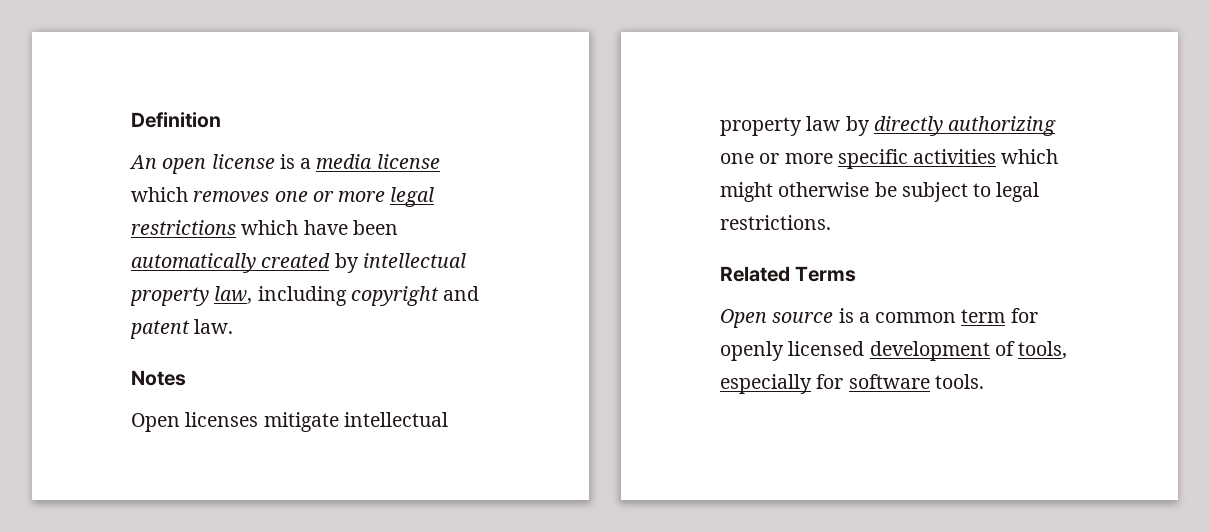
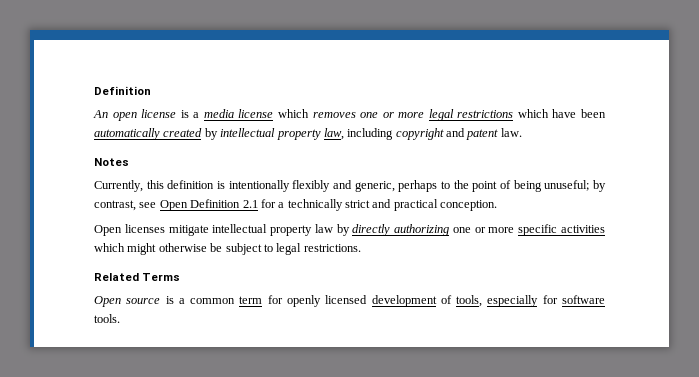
(186, 378) none -> [94,180,607,192] [94,199,498,211] // Currently, this definition is intentionally flexibly and generic, perhaps to the point of being unuseful; by contrast, see Open Definition 2.1 for a technically strict and practical conception.

